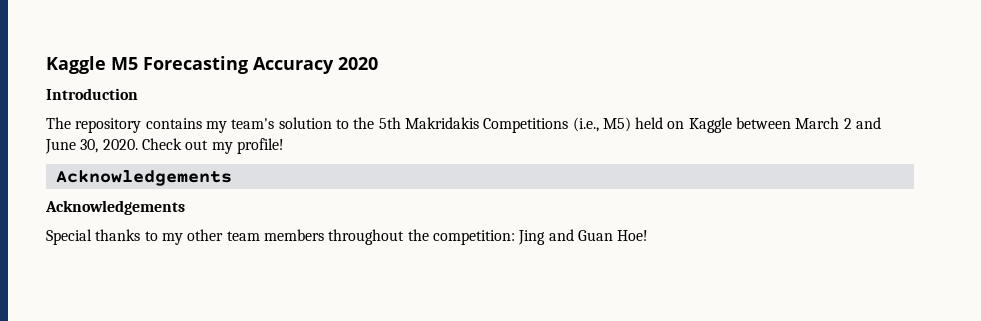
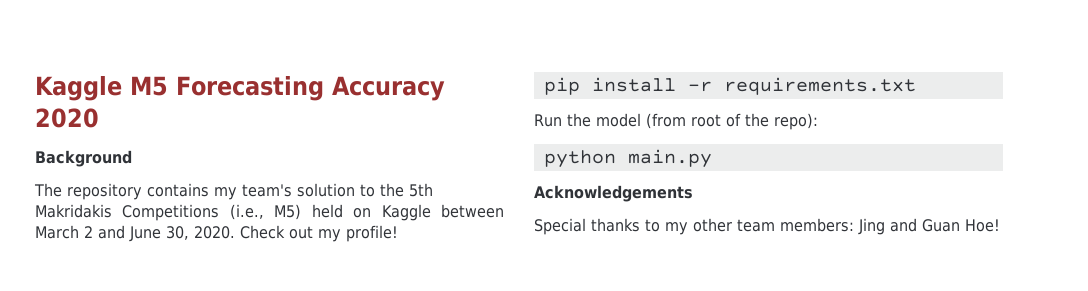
[46,88,138,100] Introduction -> [35,150,132,167] Background
[55,170,232,186] Acknowledgements -> [543,77,916,95] [534,113,818,130] [543,149,712,168] pip install -r requirements.txt // Run the model (from root of the repo): // python main.py
[263,229,515,245] members throughout the competition: -> [780,218,854,232] members:

